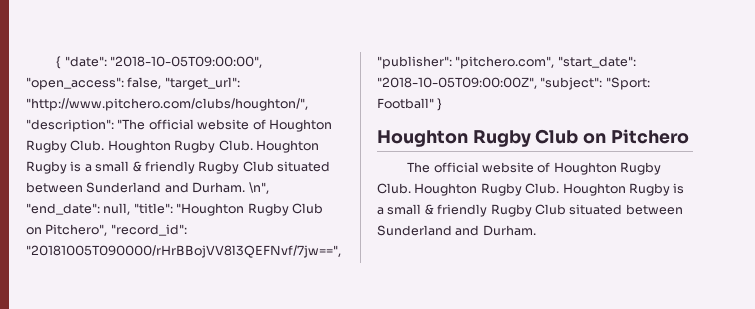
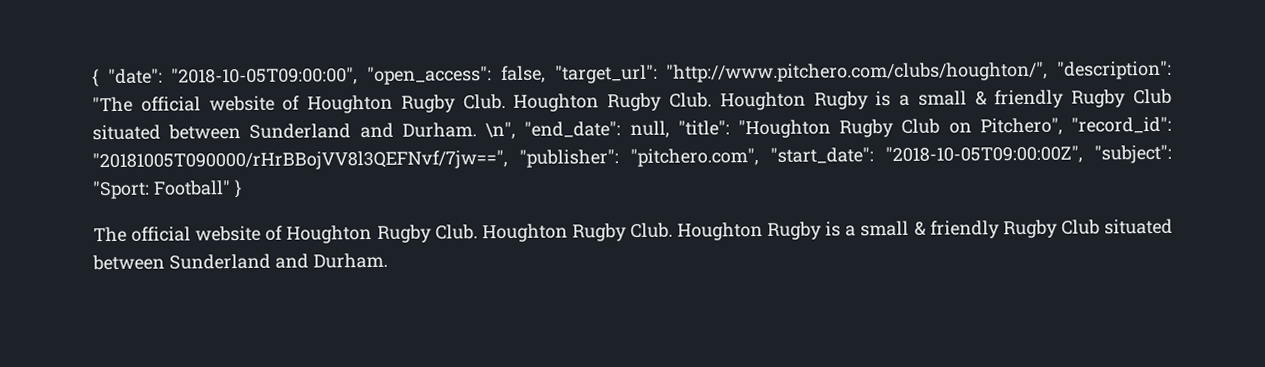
[377,129,689,147] // Houghton Rugby Club on Pitchero -> (242, 189) none

